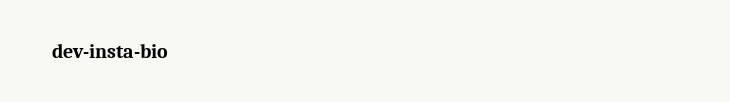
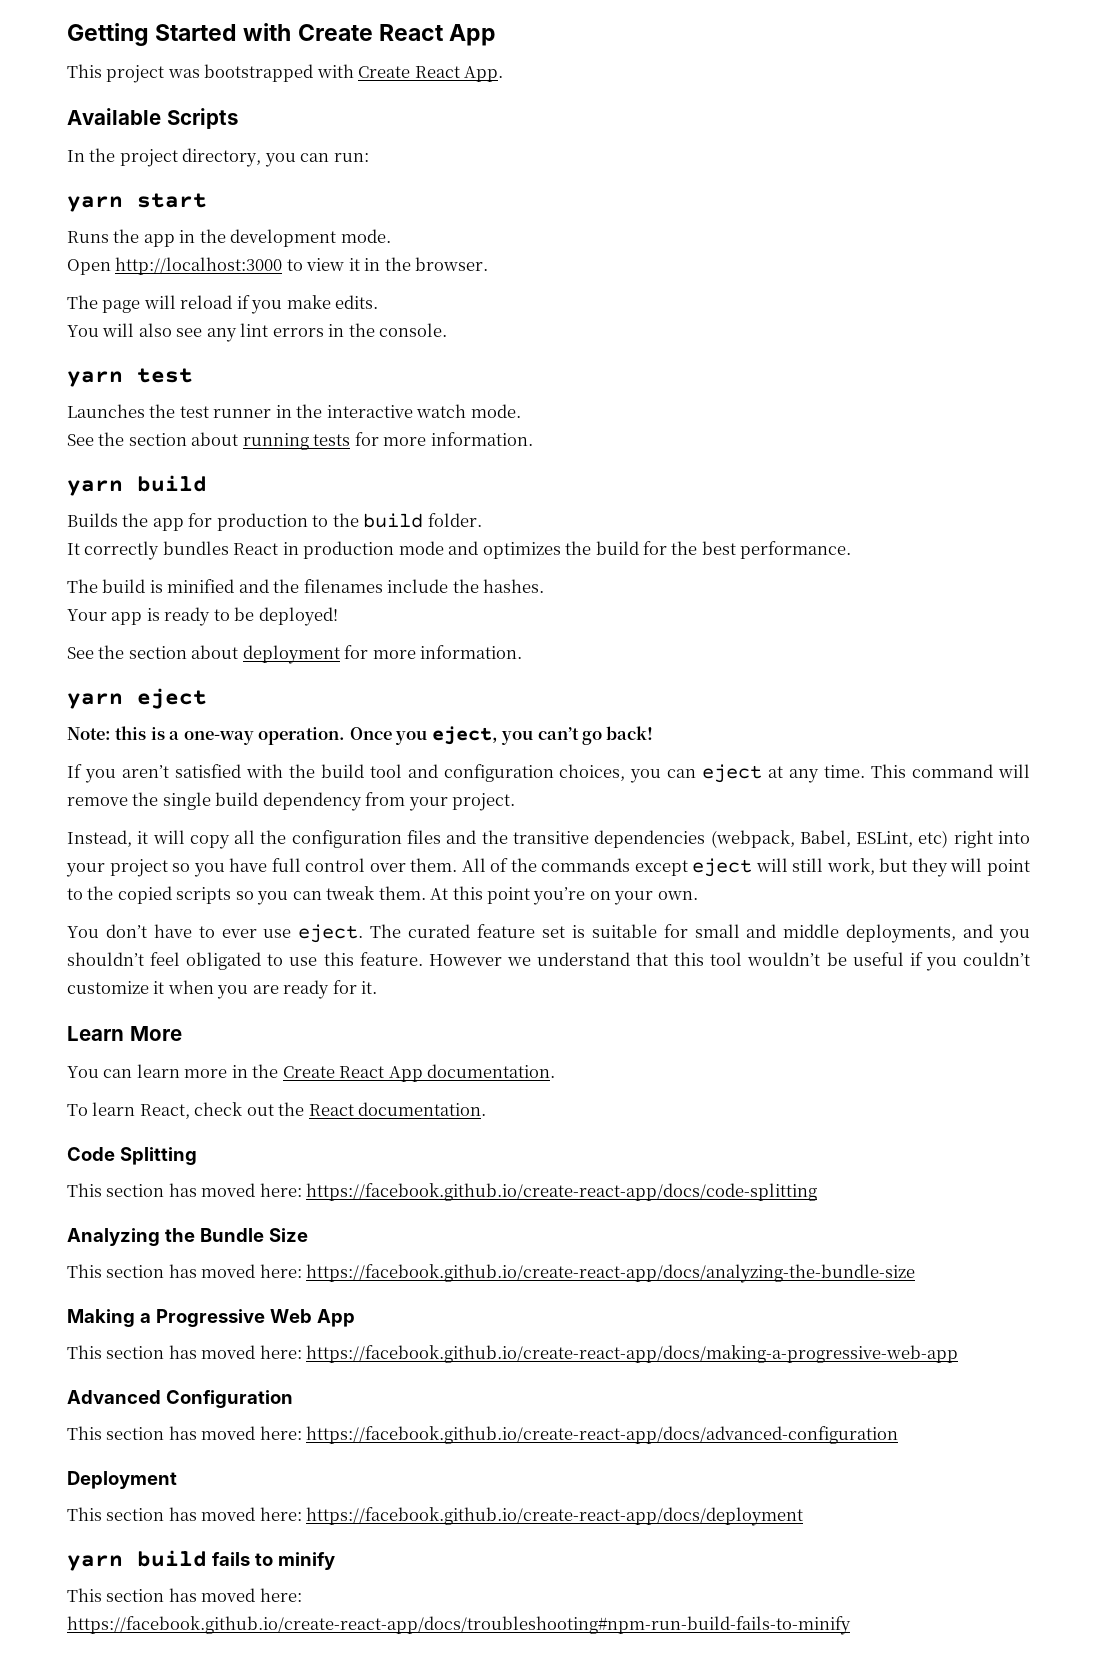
[52,43,168,58] dev-insta-bio -> [67,23,497,46] [67,64,504,83] [67,108,238,129] [67,148,369,167] [67,193,207,212] [67,229,391,247] [67,257,489,275] [67,295,379,314] [67,323,448,342] [67,368,193,387] [67,404,521,418] [67,432,533,450] [67,475,207,496] [67,513,482,531] [67,541,852,560] [67,579,545,593] [67,607,338,626] [67,645,523,664] [67,688,207,709] [67,726,654,745] [67,764,1030,783] [67,792,516,811] [67,830,1030,849] [66,858,1030,877] [67,886,698,905] [67,924,1031,943] [67,952,1030,971] [67,980,378,999] [67,1026,182,1041] [67,1064,556,1082] [67,1102,487,1119] [67,1147,197,1165] [67,1183,818,1201] [67,1228,308,1246] [67,1264,916,1283] [67,1309,355,1327] [67,1345,959,1363] [67,1390,293,1408] [67,1426,899,1444] [67,1471,177,1489] [67,1507,804,1526] [67,1550,335,1571] [67,1588,302,1602] [67,1616,851,1635] Getting Started with Create React App // This project was bootstrapped with Create React App. // Available Scripts // In the project directory, you can run: // yarn start // Runs the app in the development mode. // Open http://localhost:3000 to view it in the browser. // The page will reload if you make edits. // You will also see any lint errors in the console. // yarn test // Launches the test runner in the interactive watch mode. // See the section about running tests for more information. // yarn build // Builds the app for production to the build folder. // It correctly bundles React in production mode and optimizes the build for the best performance. // The build is minified and the filenames include the hashes. // Your app is ready to be deployed! // See the section about deployment for more information. // yarn eject // Note: this is a one-way operation. Once you eject, you can’t go back! // If you aren’t satisfied with the build tool and configuration choices, you can eject at any time. This command will remove the single build dependency from your project. // Instead, it will copy all the configuration files and the transitive dependencies (webpack, Babel, ESLint, etc) right into your project so you have full control over them. All of the commands except eject will still work, but they will point to the copied scripts so you can tweak them. At this point you’re on your own. // You don’t have to ever use eject. The curated feature set is suitable for small and middle deployments, and you shouldn’t feel obligated to use this feature. However we understand that this tool wouldn’t be useful if you couldn’t customize it when you are ready for it. // Learn More // You can learn more in the Create React App documentation. // To learn React, check out the React documentation. // Code Splitting // This section has moved here: https://facebook.github.io/create-react-app/docs/code-splitting // Analyzing the Bundle Size // This section has moved here: https://facebook.github.io/create-react-app/docs/analyzing-the-bundle-size // Making a Progressive Web App // This section has moved here: https://facebook.github.io/create-react-app/docs/making-a-progressive-web-app // Advanced Configuration // This section has moved here: https://facebook.github.io/create-react-app/docs/advanced-configuration // Deployment // This section has moved here: https://facebook.github.io/create-react-app/docs/deployment // yarn build fails to minify // This section has moved here: https://facebook.github.io/create-react-app/docs/troubleshooting#npm-run-build-fails-to-minify

